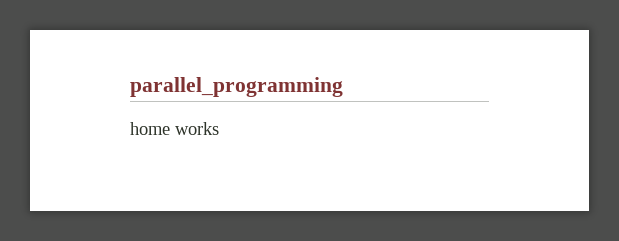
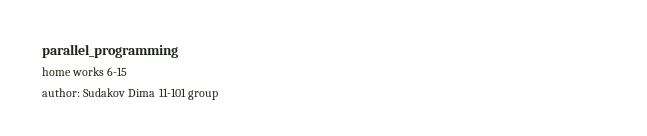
(219, 128) none -> [107,67,128,76] [42,88,218,100] 6-15 // author: Sudakov Dima 11-101 group

